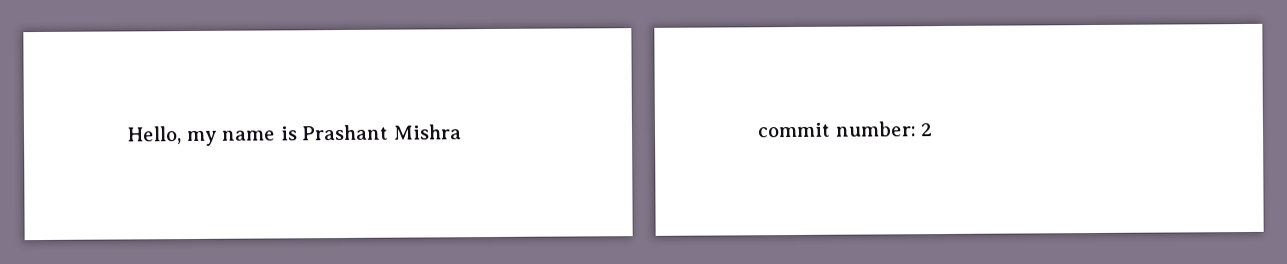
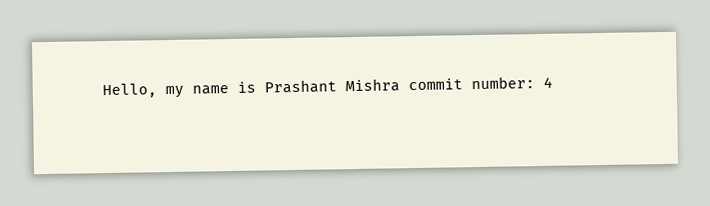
[920,123,934,137] 2 -> [543,76,553,88] 4

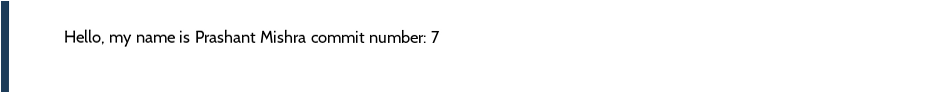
[543,76,553,88] 4 -> [430,30,441,43] 7

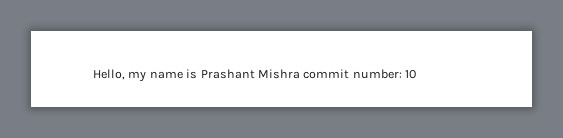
[430,30,441,43] 7 -> [405,70,416,79] 10

